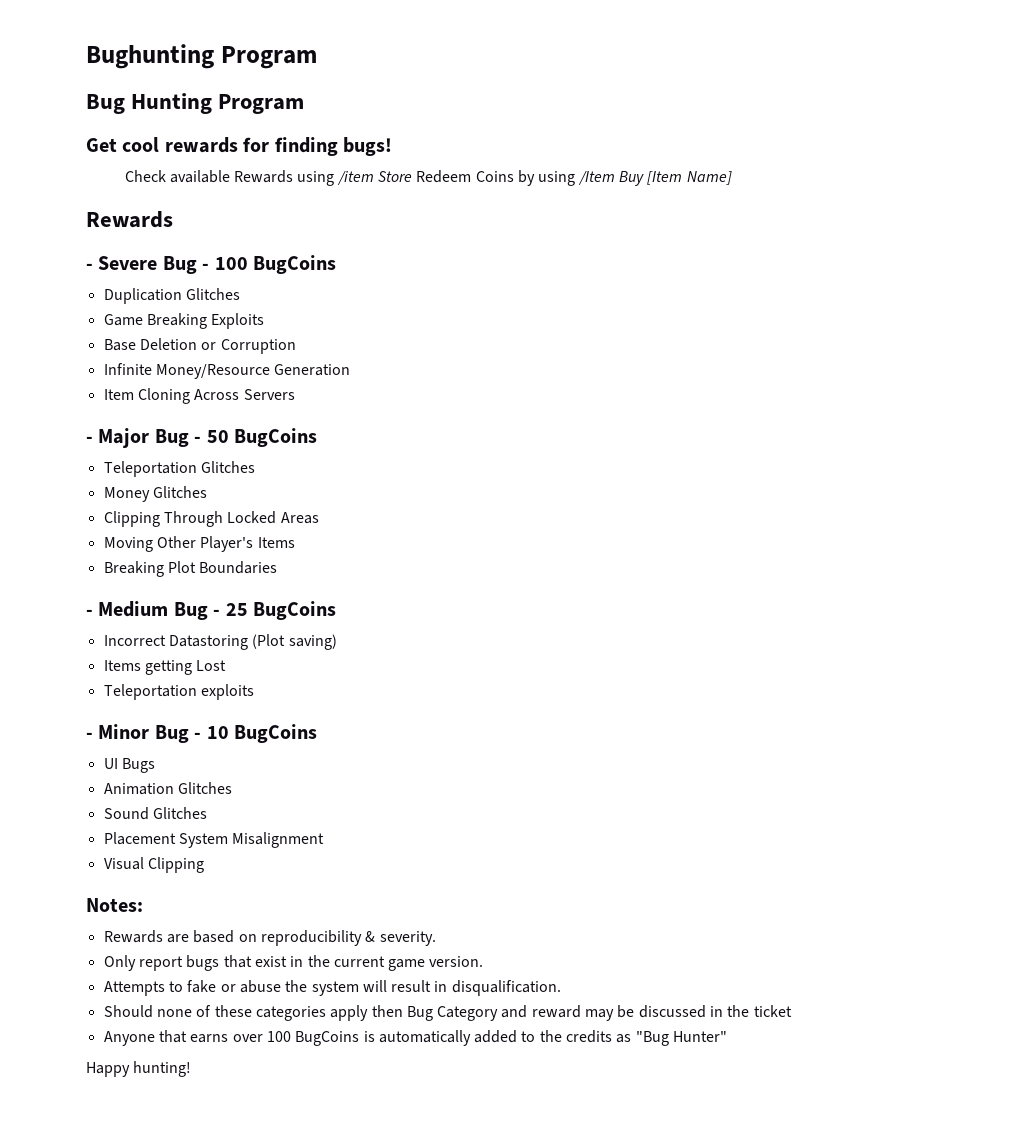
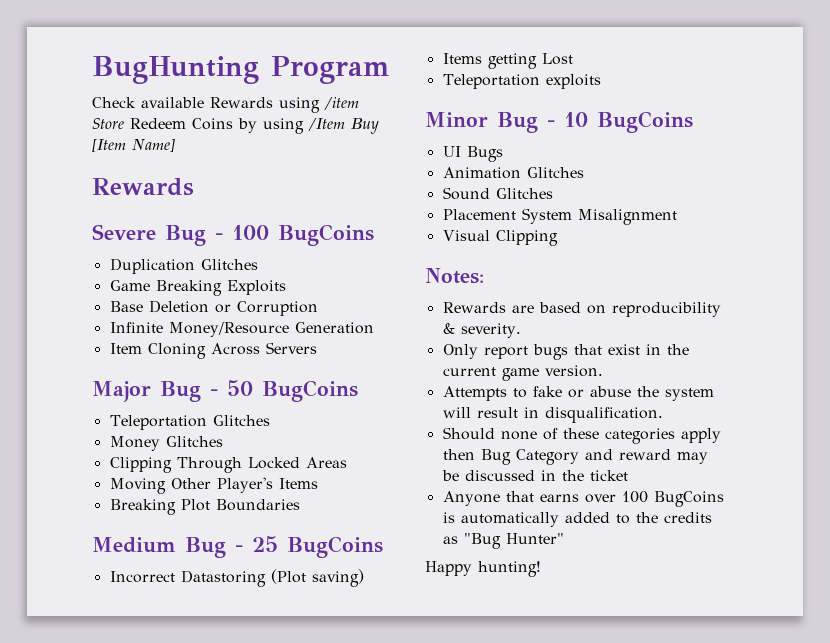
[86,44,317,69] [86,93,305,114] [86,137,392,156] Bughunting Program // Bug Hunting Program // Get cool rewards for finding bugs! -> [92,56,390,84] BugHunting Program
[86,263,93,270] - -> (194, 187) none
[86,436,93,443] - -> (317, 348) none
[86,609,93,616] - -> (300, 505) none
[86,732,93,739] - -> (601, 81) none

